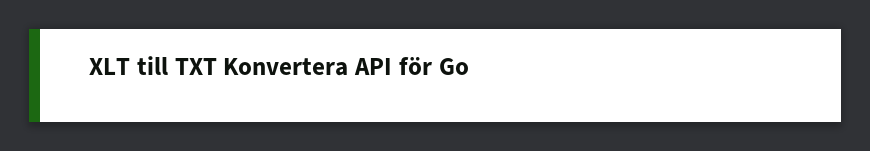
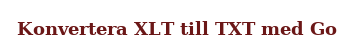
(89, 66) none -> [17,22,128,35] Konvertera
[223,57,432,76] Konvertera API för -> [260,21,304,35] med

